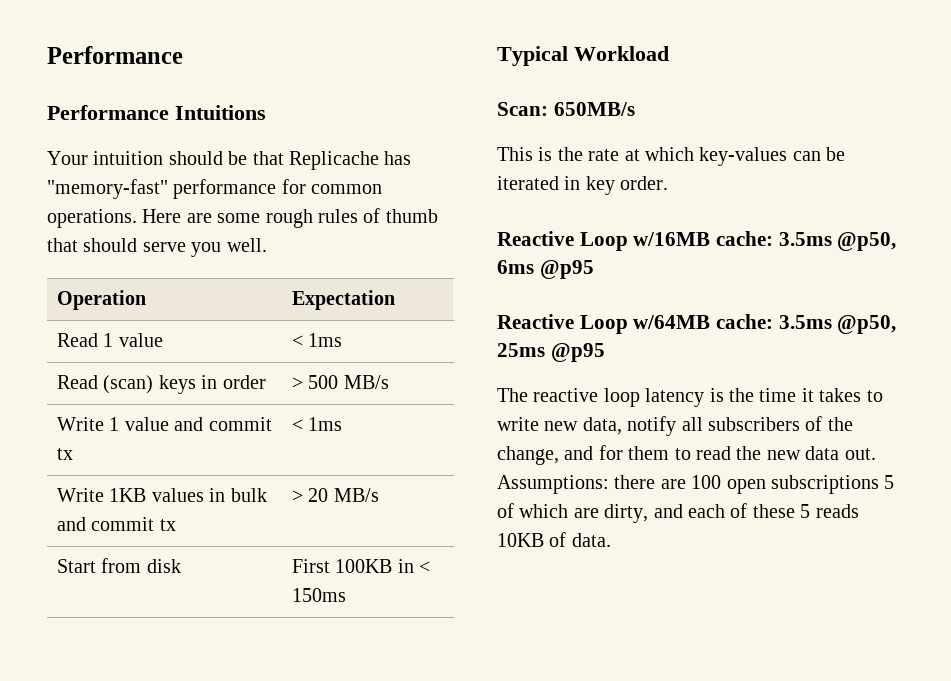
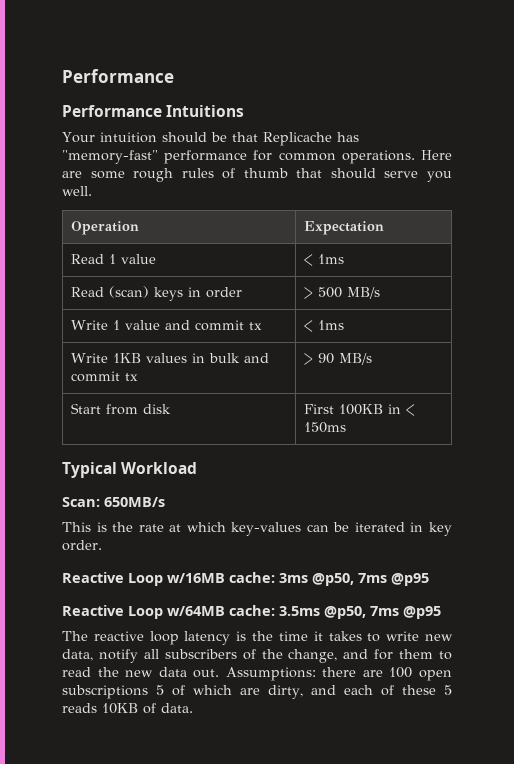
[308,488,329,502] 20 -> [317,353,334,364] 90
[778,232,897,251] [497,260,534,274] 3.5ms @p50, 6ms -> [279,573,387,586] 3ms @p50, 7ms
[497,343,545,357] 25ms -> [370,606,399,616] 7ms

